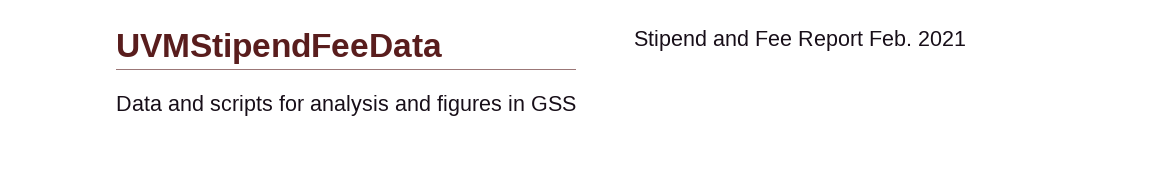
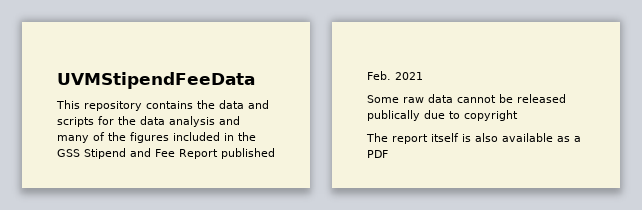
[116,95,525,116] Data and scripts for analysis and figures in -> [56,100,269,111] [57,116,240,127] [57,132,256,143] This repository contains the data and scripts for the data analysis and many of the figures included in the
(863, 41) none -> [221,148,275,159] published
(966, 38) none -> [367,94,566,103] [367,110,518,121] [366,133,581,144] [367,150,388,158] // Some raw data cannot be released publically due to copyright // The report itself is also available as a PDF

